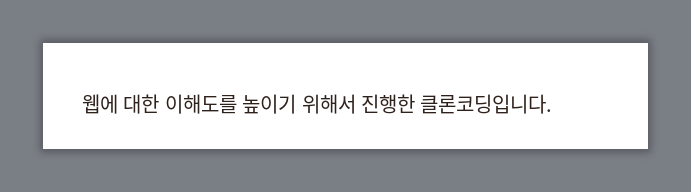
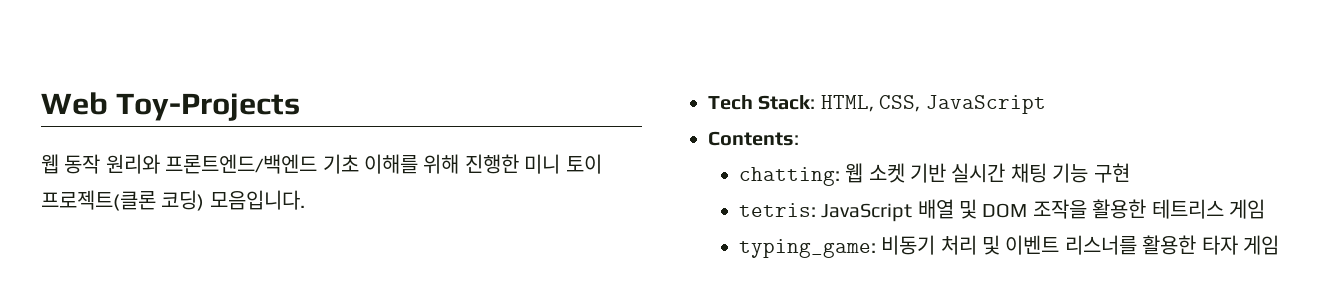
[82,94,553,114] 웹에 대한 이해도를 높이기 위해서 진행한 클론코딩입니다. -> [41,92,301,121] [41,154,602,174] [41,190,305,211] [708,95,1046,114] [708,131,799,146] [738,163,1130,186] [738,199,1265,222] [738,235,1279,258] Web Toy-Projects // 웹 동작 원리와 프론트엔드/백엔드 기초 이해를 위해 진행한 미니 토이 프로젝트(클론 코딩) 모음입니다. // Tech Stack: HTML, CSS, JavaScript // Contents: // chatting: 웹 소켓 기반 실시간 채팅 기능 구현 // tetris: JavaScript 배열 및 DOM 조작을 활용한 테트리스 게임 // typing_game: 비동기 처리 및 이벤트 리스너를 활용한 타자 게임

